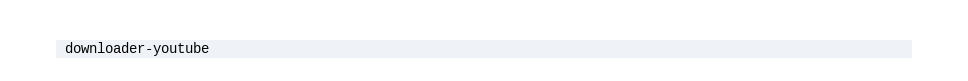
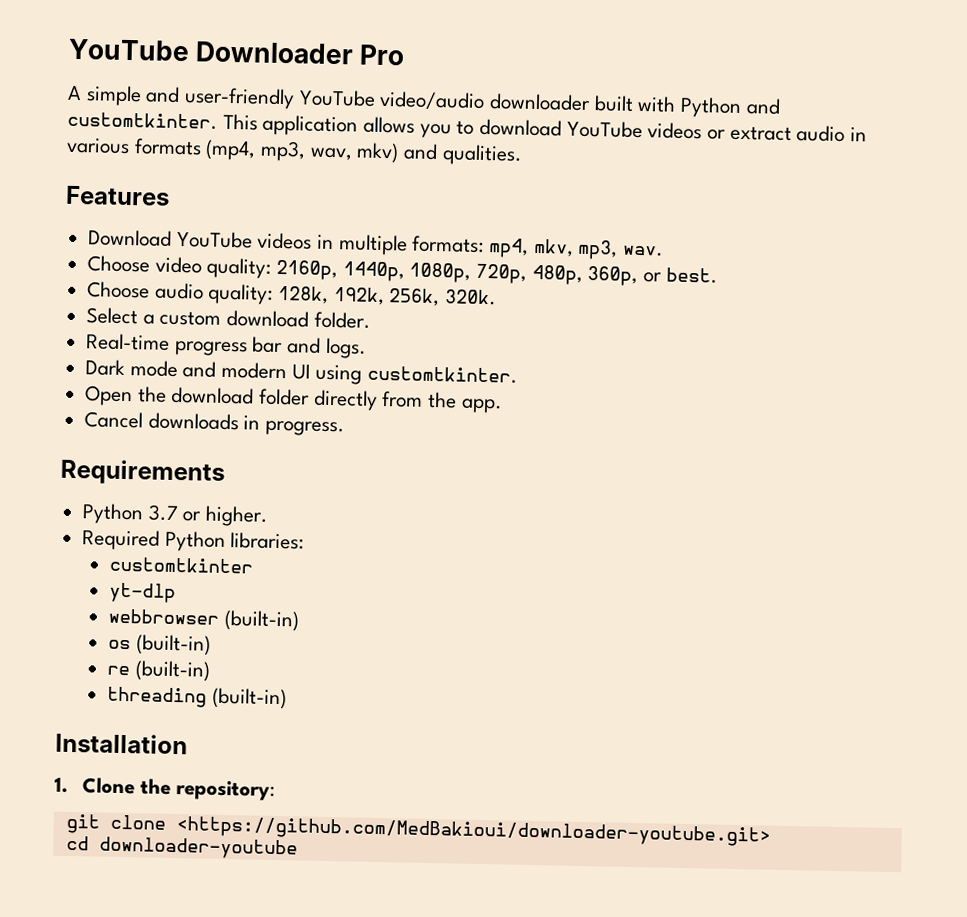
(64, 49) none -> [68,38,406,66] [67,85,781,118] [67,111,868,143] [66,137,523,166] [65,185,170,206] [88,229,665,260] [87,255,718,286] [87,281,498,307] [86,307,371,329] [86,333,367,359] [85,359,519,385] [84,385,503,414] [84,411,346,437] [60,458,225,486] [82,503,270,527] [82,529,305,552] [109,556,254,574] [109,582,177,604] [108,608,299,632] [108,634,211,656] [107,660,210,682] [107,686,287,710] [55,732,188,755] [54,777,275,801] [65,813,771,847] [65,835,89,851] YouTube Downloader Pro // A simple and user-friendly YouTube video/audio downloader built with Python and customtkinter. This application allows you to download YouTube videos or extract audio in various formats (mp4, mp3, wav, mkv) and qualities. // Features // Download YouTube videos in multiple formats: mp4, mkv, mp3, wav. // Choose video quality: 2160p, 1440p, 1080p, 720p, 480p, 360p, or best. // Choose audio quality: 128k, 192k, 256k, 320k. // Select a custom download folder. // Real-time progress bar and logs. // Dark mode and modern UI using customtkinter. // Open the download folder directly from the app. // Cancel downloads in progress. // Requirements // Python 3.7 or higher. // Required Python libraries: // customtkinter // yt-dlp // webbrowser (built-in) // os (built-in) // re (built-in) // threading (built-in) // Installation // 1. Clone the repository: // git clone <https://github.com/MedBakioui/downloader-youtube.git> // cd

